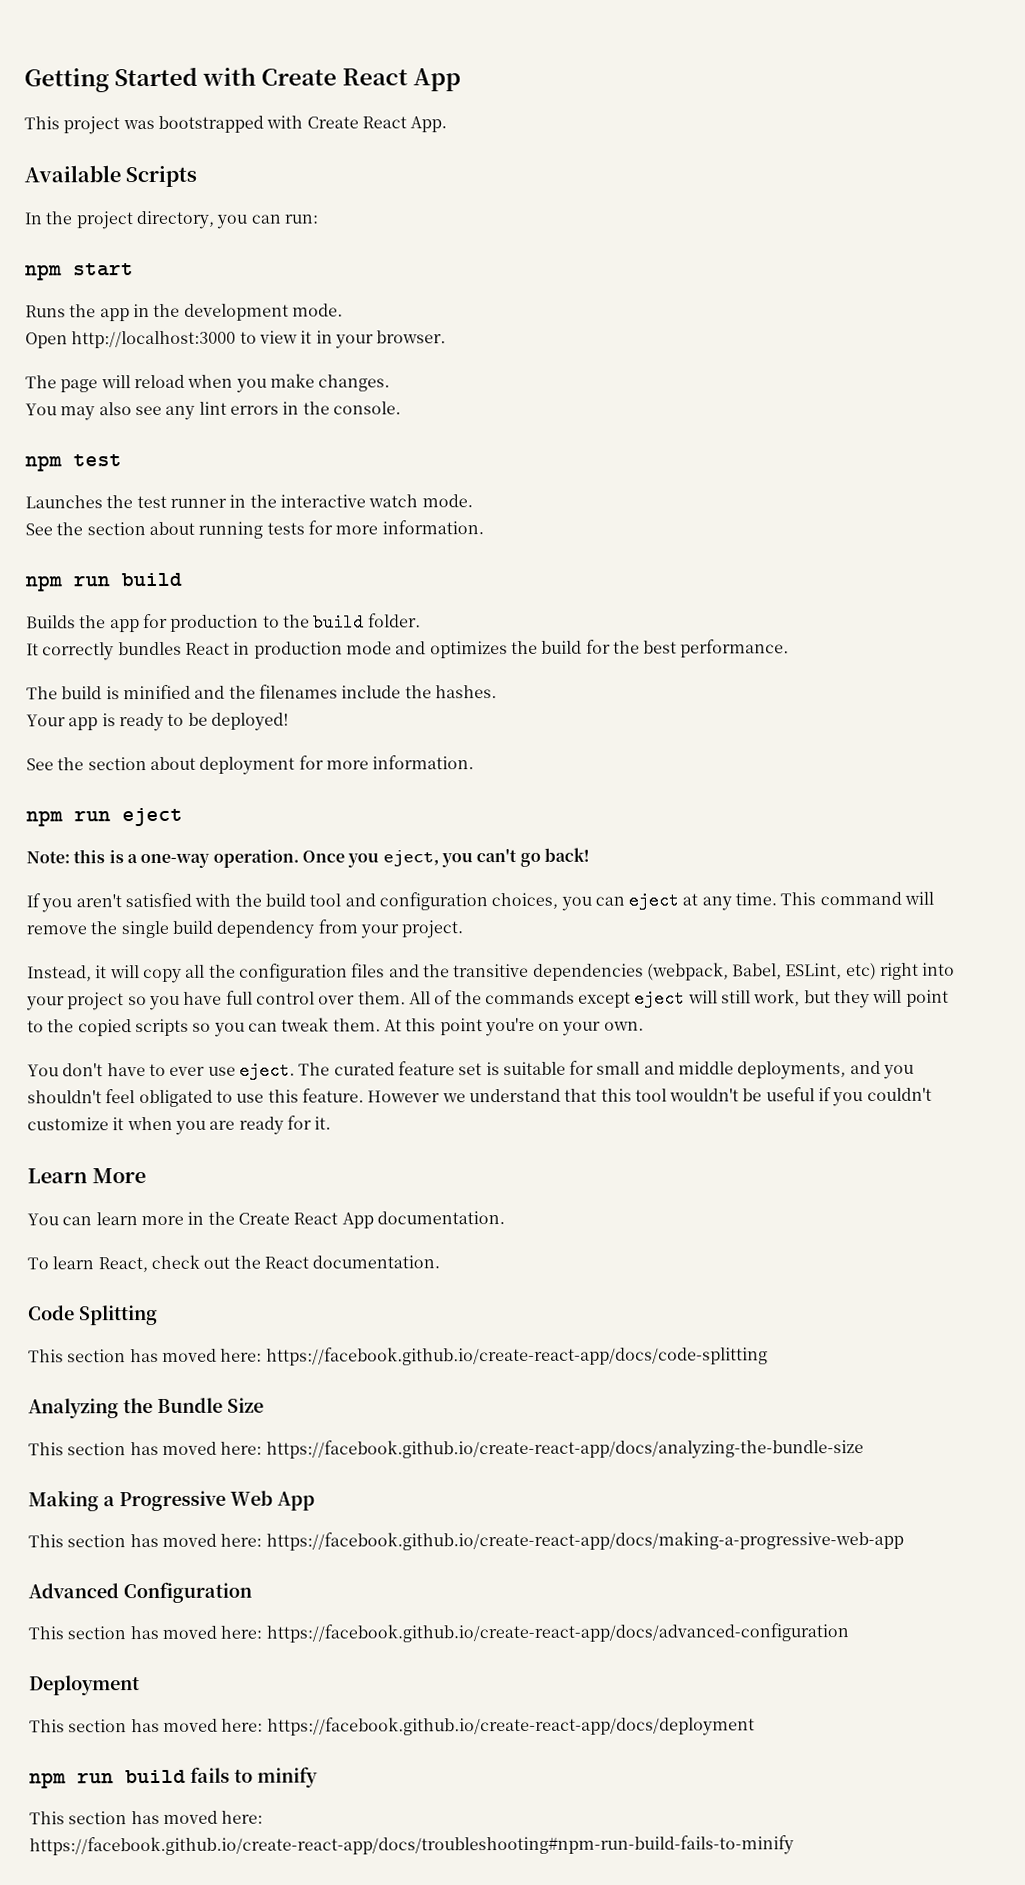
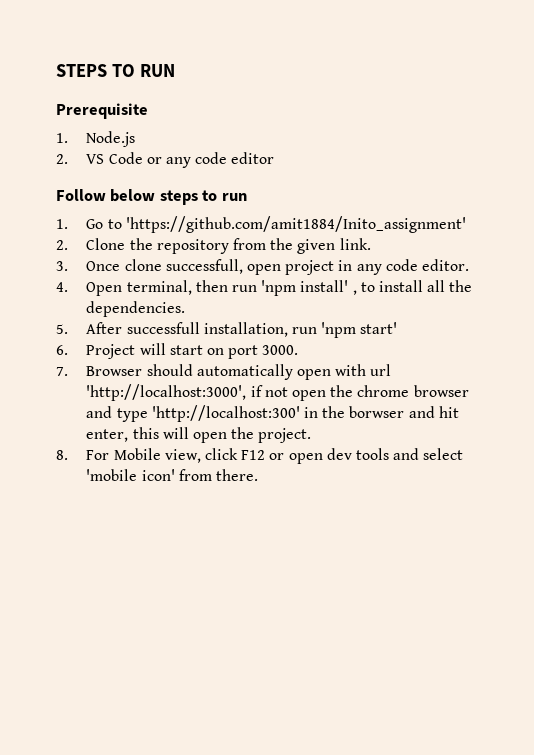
[24,67,462,93] [24,115,448,135] [24,165,198,188] [24,210,318,230] [25,263,134,281] [25,303,343,322] [25,330,447,349] [25,373,391,393] [25,401,401,421] [25,454,122,472] [25,494,473,509] [25,520,484,539] [25,572,183,592] [26,613,421,633] [26,639,790,661] [26,684,497,700] [26,712,289,732] [26,755,475,775] [26,807,183,827] [26,847,590,869] [26,891,935,913] [26,919,464,939] [27,962,956,984] [26,989,949,1011] [27,1017,644,1037] [27,1060,915,1080] [27,1087,932,1108] [27,1115,332,1135] [27,1168,147,1184] [27,1211,505,1229] [27,1254,441,1273] [28,1304,158,1326] [28,1346,768,1366] [28,1397,264,1419] [28,1439,864,1460] [28,1490,315,1512] [28,1530,904,1551] [28,1581,252,1604] [28,1623,849,1643] [29,1675,140,1696] [29,1716,755,1737] [29,1766,318,1789] [29,1810,264,1825] [29,1835,794,1857] Getting Started with Create React App // This project was bootstrapped with Create React App. // Available Scripts // In the project directory, you can run: // npm start // Runs the app in the development mode. // Open http://localhost:3000 to view it in your browser. // The page will reload when you make changes. // You may also see any lint errors in the console. // npm test // Launches the test runner in the interactive watch mode. // See the section about running tests for more information. // npm run build // Builds the app for production to the build folder. // It correctly bundles React in production mode and optimizes the build for the best performance. // The build is minified and the filenames include the hashes. // Your app is ready to be deployed! // See the section about deployment for more information. // npm run eject // Note: this is a one-way operation. Once you eject, you can't go back! // If you aren't satisfied with the build tool and configuration choices, you can eject at any time. This command will remove the single build dependency from your project. // Instead, it will copy all the configuration files and the transitive dependencies (webpack, Babel, ESLint, etc) right into your project so you have full control over them. All of the commands except eject will still work, but they will point to the copied scripts so you can tweak them. At this point you're on your own. // You don't have to ever use eject. The curated feature set is suitable for small and middle deployments, and you shouldn't feel obligated to use this feature. However we understand that this tool wouldn't be useful if you couldn't customize it when you are ready for it. // Learn More // You can learn more in the Create React App documentation. // To learn React, check out the React documentation. // Code Splitting // This section has moved here: https://facebook.github.io/create-react-app/docs/code-splitting // Analyzing the Bundle Size // This section has moved here: https://facebook.github.io/create-react-app/docs/analyzing-the-bundle-size // Making a Progressive Web App // This section has moved here: https://facebook.github.io/create-react-app/docs/making-a-progressive-web-app // Advanced Configuration // This section has moved here: https://facebook.github.io/create-react-app/docs/advanced-configuration // Deployment // This section has moved here: https://facebook.github.io/create-react-app/docs/deployment // npm run build fails to minify // This section has moved here: https://facebook.github.io/create-react-app/docs/troubleshooting#npm-run-build-fails-to-minify -> [56,64,175,77] [56,103,148,119] [56,131,136,147] [56,152,275,168] [56,189,247,205] [56,216,466,233] [56,238,371,254] [56,259,469,275] [56,280,473,296] [86,301,186,317] [56,322,398,338] [56,343,299,359] [56,364,392,380] [86,384,469,401] [86,405,459,422] [86,427,312,443] [56,448,464,464] [86,469,259,481] STEPS TO RUN // Prerequisite // 1. Node.js // 2. VS Code or any code editor // Follow below steps to run // 1. Go to 'https://github.com/amit1884/Inito_assignment' // 2. Clone the repository from the given link. // 3. Once clone successfull, open project in any code editor. // 4. Open terminal, then run 'npm install' , to install all the dependencies. // 5. After successfull installation, run 'npm start' // 6. Project will start on port 3000. // 7. Browser should automatically open with url 'http://localhost:3000', if not open the chrome browser and type 'http://localhost:300' in the borwser and hit enter, this will open the project. // 8. For Mobile view, click F12 or open dev tools and select 'mobile icon' from there.

